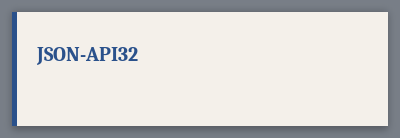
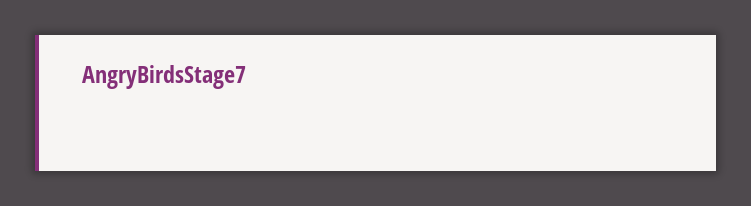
[36,47,138,65] JSON-API32 -> [82,65,246,89] AngryBirdsStage7

